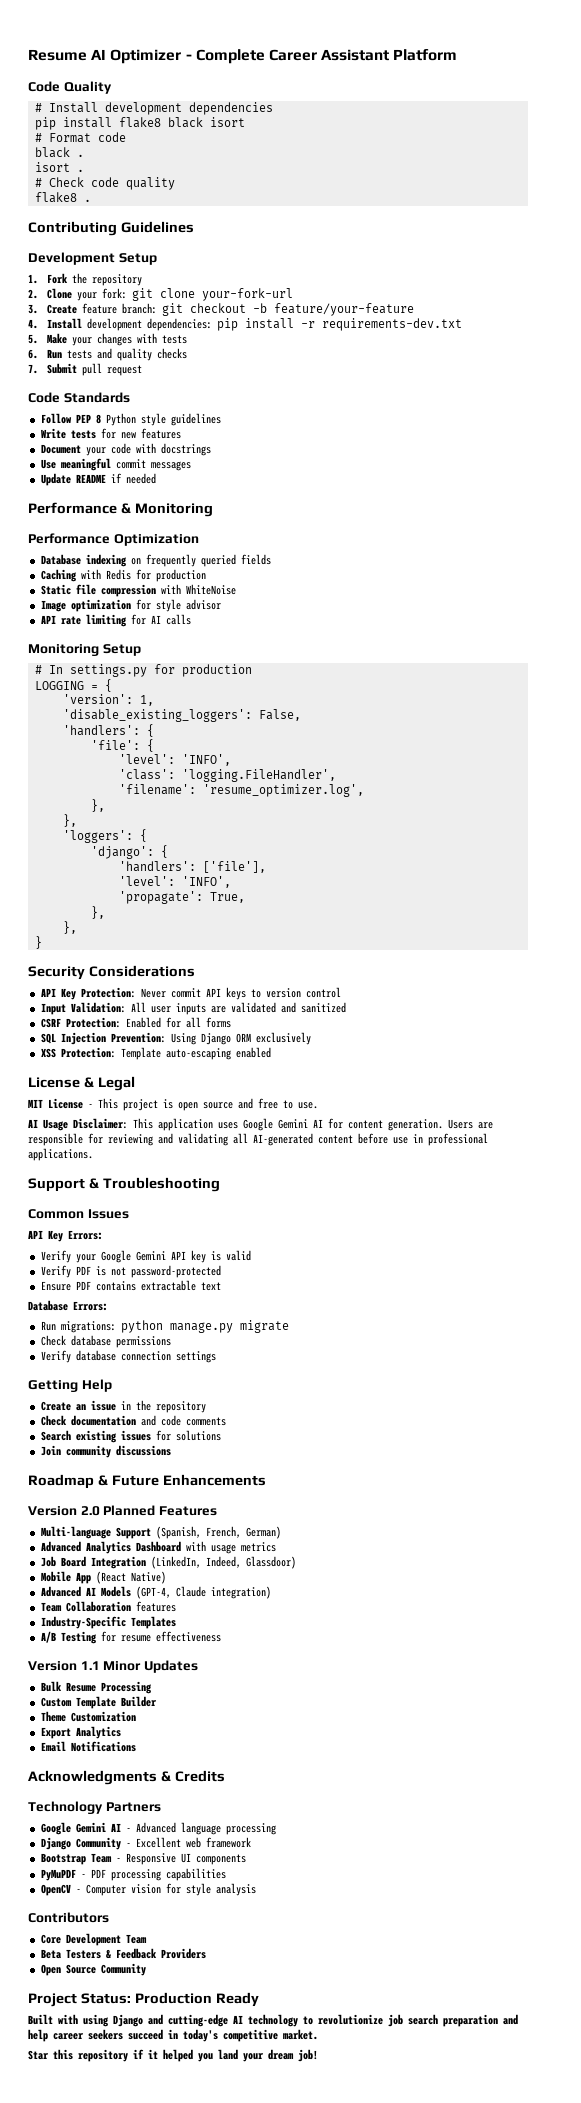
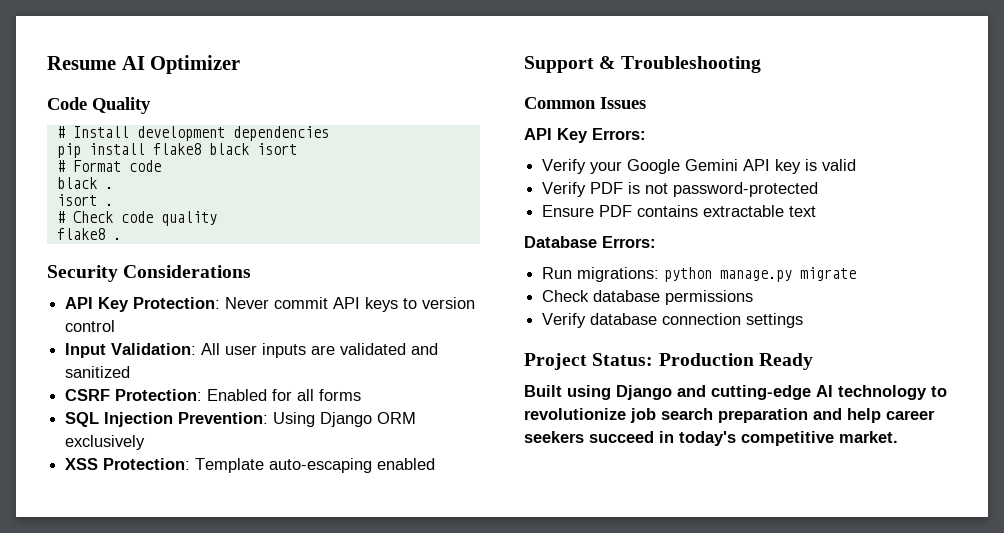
[185,49,458,64] - Complete Career Assistant Platform -> (241, 64) none
[28,221,194,236] [28,252,157,265] [28,273,143,286] [28,288,294,301] [28,303,415,316] [28,318,463,331] [28,333,188,346] [28,348,188,361] [28,363,143,376] [28,392,130,403] [40,413,221,426] [40,428,181,439] [40,443,211,456] [40,458,191,471] [40,473,156,486] [28,502,213,517] [28,533,199,546] [40,554,271,567] [40,569,206,582] [40,584,236,597] [40,599,221,612] [40,614,191,627] [28,644,141,656] [34,664,252,677] [34,679,112,692] [62,694,154,706] [62,709,301,722] [62,724,154,737] [90,739,154,752] [118,754,231,766] [118,769,336,782] [118,784,364,797] [90,799,105,812] [62,814,77,827] [62,829,147,843] [90,845,168,859] [118,861,266,873] [118,876,231,888] [118,891,245,904] [90,906,105,919] [62,921,77,934] [34,936,42,949] // Contributing Guidelines // Development Setup // 1. Fork the repository // 2. Clone your fork: git clone your-fork-url // 3. Create feature branch: git checkout -b feature/your-feature // 4. Install development dependencies: pip install -r requirements-dev.txt // 5. Make your changes with tests // 6. Run tests and quality checks // 7. Submit pull request // Code Standards // Follow PEP 8 Python style guidelines // Write tests for new features // Document your code with docstrings // Use meaningful commit messages // Update README if needed // Performance & Monitoring // Performance Optimization // Database indexing on frequently queried fields // Caching with Redis for production // Static file compression with WhiteNoise // Image optimization for style advisor // API rate limiting for AI calls // Monitoring Setup // # In settings.py for production // LOGGING = { // 'version': 1, // 'disable_existing_loggers': False, // 'handlers': { // 'file': { // 'level': 'INFO', // 'class': 'logging.FileHandler', // 'filename': 'resume_optimizer.log', // }, // }, // 'loggers': { // 'django': { // 'handlers': ['file'], // 'level': 'INFO', // 'propagate': True, // }, // }, // } -> (121, 238) none
[28,1076,135,1091] [28,1098,318,1111] [28,1118,493,1131] [28,1133,488,1146] [28,1148,93,1161] // License & Legal // MIT License - This project is open source and free to use. // AI Usage Disclaimer: This application uses Google Gemini AI for content generation. Users are responsible for reviewing and validating all AI-generated content before use in professional applications. -> (436, 464) none
[28,1379,112,1392] [40,1400,206,1413] [40,1415,226,1426] [40,1430,221,1443] [40,1445,171,1458] [28,1474,266,1489] [28,1505,217,1516] [40,1526,281,1539] [40,1541,276,1554] [40,1556,296,1569] [40,1571,166,1584] [40,1586,271,1599] [40,1601,176,1612] [40,1616,176,1629] [40,1631,221,1644] [28,1660,198,1673] [40,1681,152,1694] [40,1696,157,1709] [40,1711,136,1722] [40,1726,121,1739] [40,1741,136,1752] [28,1770,225,1785] [28,1801,161,1814] [40,1822,276,1835] [40,1837,251,1850] [40,1853,246,1865] [40,1868,226,1881] [40,1883,256,1896] [28,1912,109,1923] [40,1933,147,1946] [40,1948,206,1959] [40,1963,146,1976] // Getting Help // Create an issue in the repository // Check documentation and code comments // Search existing issues for solutions // Join community discussions // Roadmap & Future Enhancements // Version 2.0 Planned Features // Multi-language Support (Spanish, French, German) // Advanced Analytics Dashboard with usage metrics // Job Board Integration (LinkedIn, Indeed, Glassdoor) // Mobile App (React Native) // Advanced AI Models (GPT-4, Claude integration) // Team Collaboration features // Industry-Specific Templates // A/B Testing for resume effectiveness // Version 1.1 Minor Updates // Bulk Resume Processing // Custom Template Builder // Theme Customization // Export Analytics // Email Notifications // Acknowledgments & Credits // Technology Partners // Google Gemini AI - Advanced language processing // Django Community - Excellent web framework // Bootstrap Team - Responsive UI components // PyMuPDF - PDF processing capabilities // OpenCV - Computer vision for style analysis // Contributors // Core Development Team // Beta Testers & Feedback Providers // Open Source Community -> (804, 320) none
[58,2014,78,2024] with -> (562, 391) none
[28,2049,318,2062] // Star this repository if it helped you land your dream job! -> (898, 437) none

